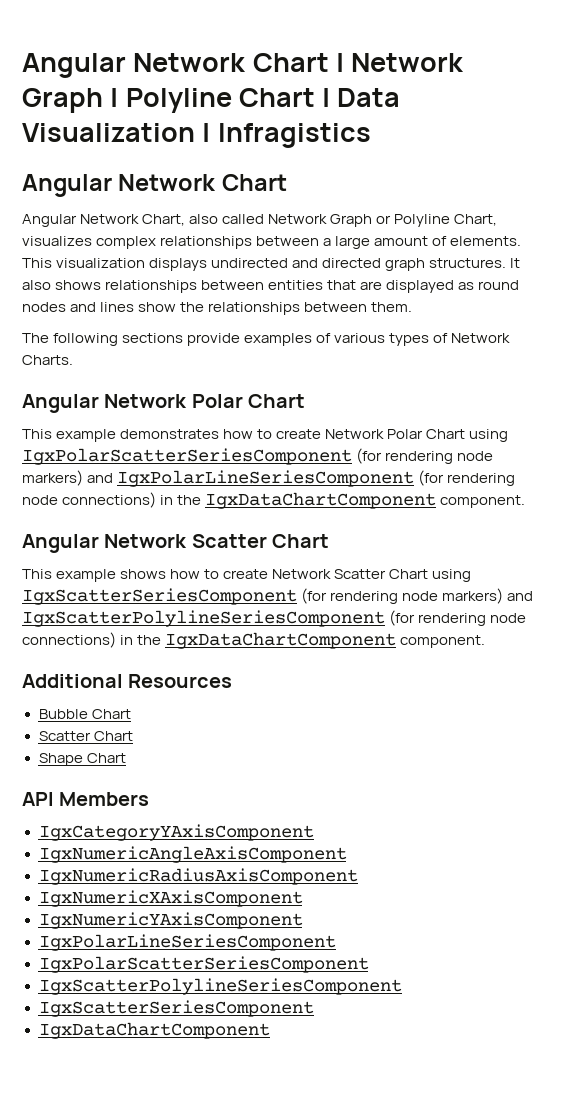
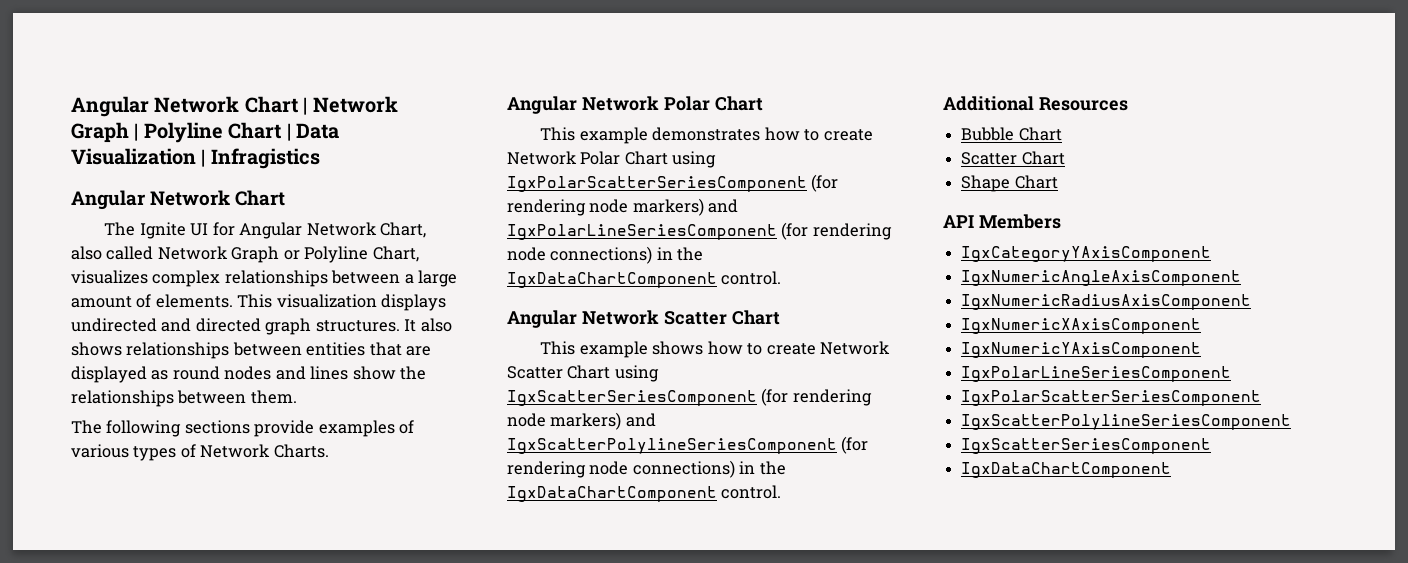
(287, 182) none -> [104,222,235,239] The Ignite UI for
[440,495,526,508] component. -> [721,271,782,285] control.
[400,635,486,648] component. -> [721,485,782,499] control.

